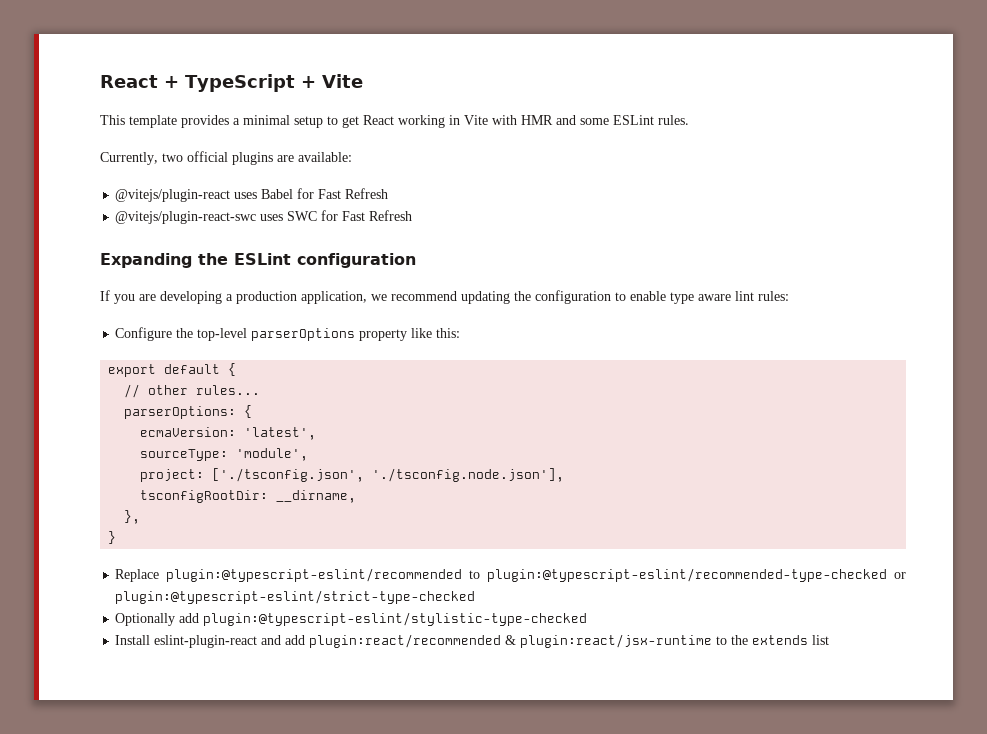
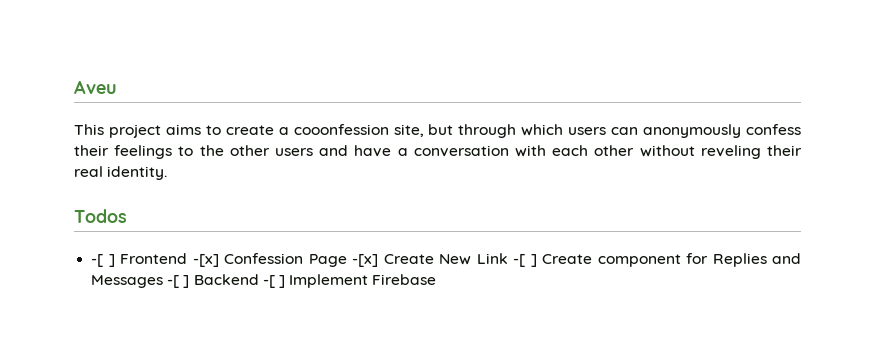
[100,74,363,92] [100,115,689,128] [100,151,352,165] [115,188,389,202] [115,210,413,224] [100,253,416,268] [100,290,789,304] [115,327,461,341] [108,363,237,377] [124,384,261,398] [124,405,253,419] [140,427,317,440] [140,448,309,461] [140,468,565,482] [140,490,357,503] [124,510,141,524] [108,531,117,544] [115,568,906,582] [115,590,476,604] [115,612,588,626] [115,634,830,648] React + TypeScript + Vite // This template provides a minimal setup to get React working in Vite with HMR and some ESLint rules. // Currently, two official plugins are available: // @vitejs/plugin-react uses Babel for Fast Refresh // @vitejs/plugin-react-swc uses SWC for Fast Refresh // Expanding the ESLint configuration // If you are developing a production application, we recommend updating the configuration to enable type aware lint rules: // Configure the top-level parserOptions property like this: // export default { // // other rules... // parserOptions: { // ecmaVersion: 'latest', // sourceType: 'module', // project: ['./tsconfig.json', './tsconfig.node.json'], // tsconfigRootDir: __dirname, // }, // } // Replace plugin:@typescript-eslint/recommended to plugin:@typescript-eslint/recommended-type-checked or plugin:@typescript-eslint/strict-type-checked // Optionally add plugin:@typescript-eslint/stylistic-type-checked // Install eslint-plugin-react and add plugin:react/recommended & plugin:react/jsx-runtime to the extends list -> [74,80,117,94] [74,124,802,138] [74,145,803,159] [74,166,168,180] [74,209,127,223] [91,253,801,267] [91,274,437,288] Aveu // This project aims to create a cooonfession site, but through which users can anonymously confess their feelings to the other users and have a conversation with each other without reveling their real identity. // Todos // -[ ] Frontend -[x] Confession Page -[x] Create New Link -[ ] Create component for Replies and Messages -[ ] Backend -[ ] Implement Firebase

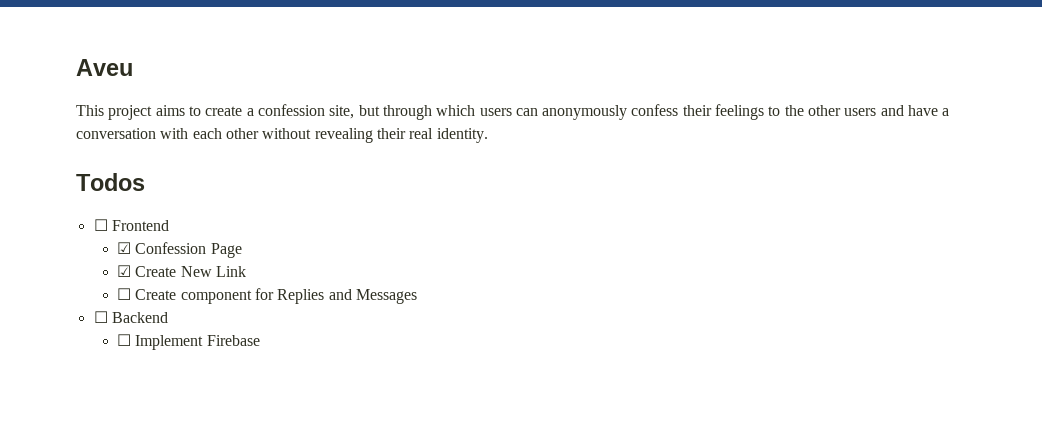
[293,124,389,135] cooonfession -> [257,104,325,116] confession
[700,145,761,159] reveling -> [314,128,373,143] revealing
[91,254,115,267] -[ ] -> [93,219,108,231] ☐
[192,254,219,267] -[x] -> [117,242,132,254] // ☑
[352,254,379,267] -[x] -> [117,265,132,277] // ☑
[513,254,537,267] -[ ] -> [117,288,132,300] // ☐
[167,275,190,288] -[ ] -> [93,311,108,323] // ☐
[262,275,285,288] -[ ] -> [117,334,132,346] // ☐

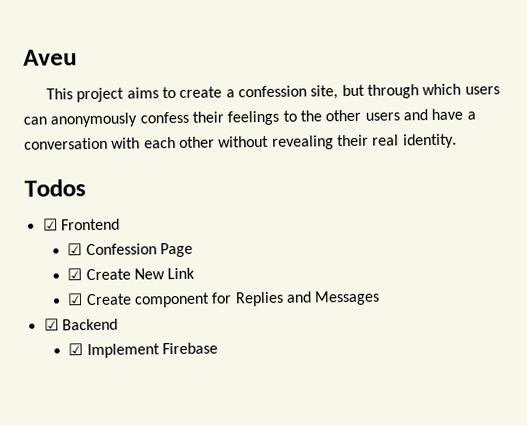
[93,219,108,231] ☐ -> [42,218,58,231] ☑
[117,288,132,300] ☐ -> [67,293,84,306] ☑
[93,311,108,323] ☐ -> [43,318,59,331] ☑
[117,334,132,346] ☐ -> [68,343,84,356] ☑

